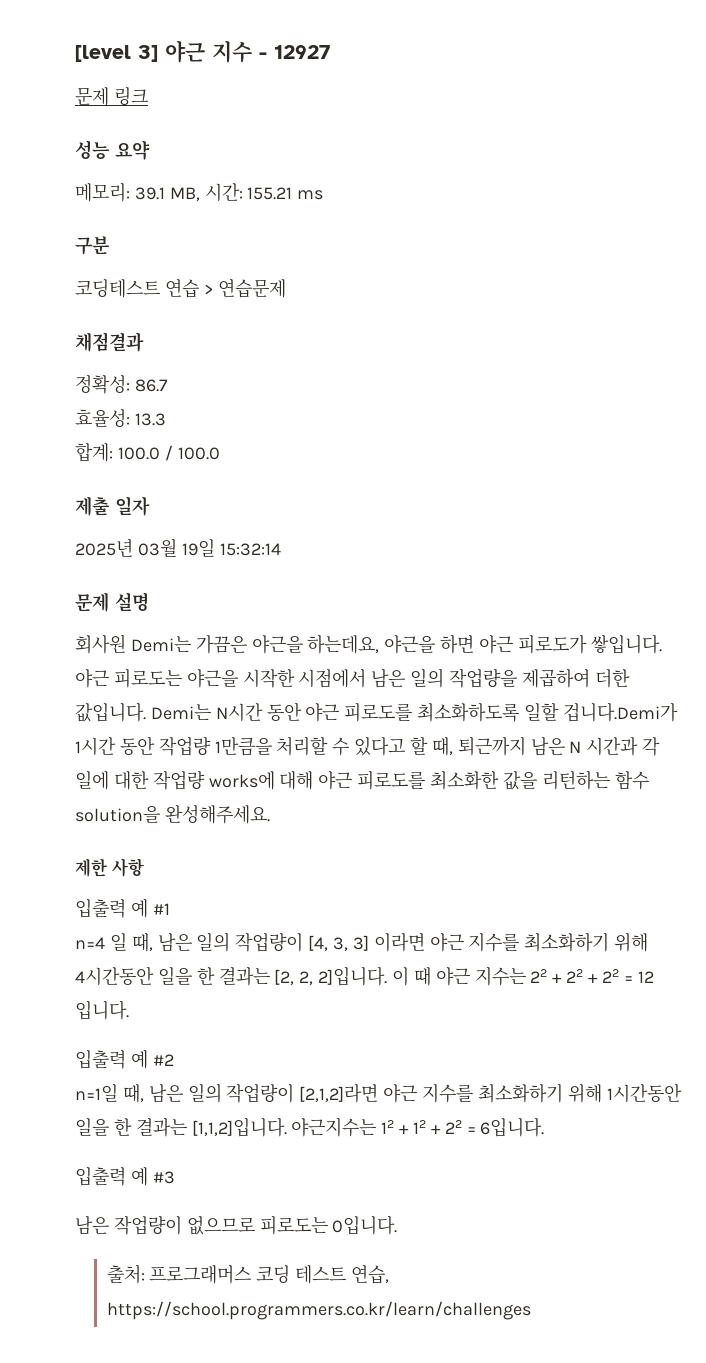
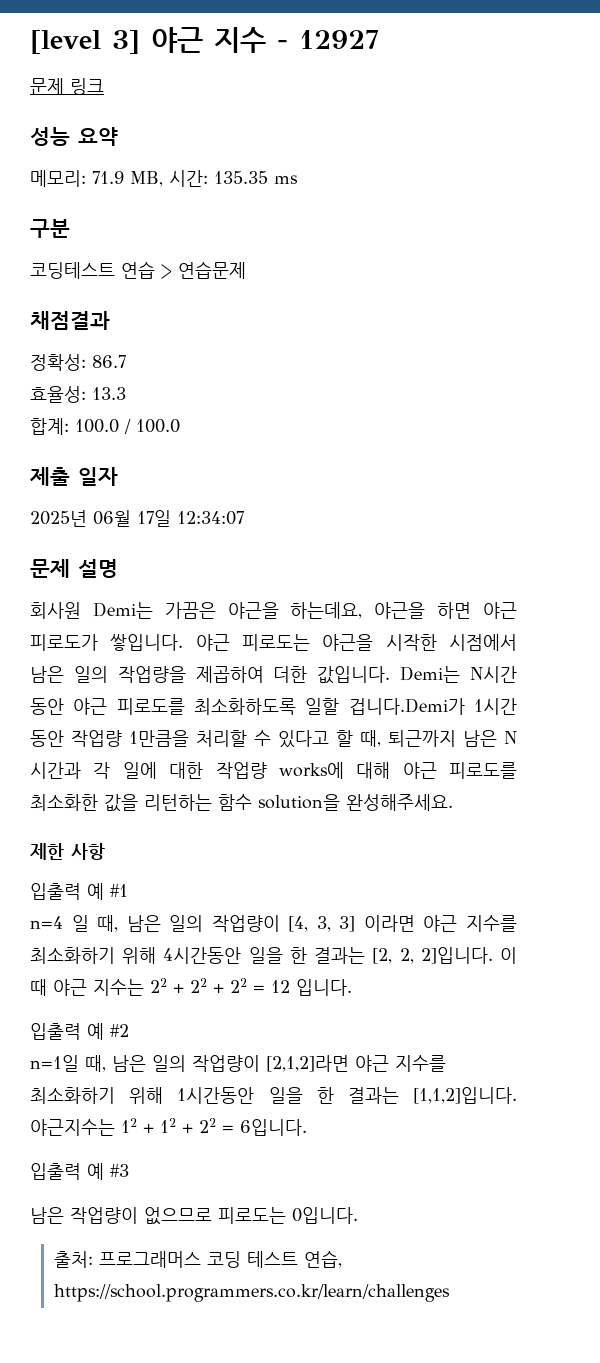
[134,187,165,200] 39.1 -> [92,171,124,184] 71.9
[247,187,293,200] 155.21 -> [214,171,268,184] 135.35
[137,539,281,557] 03월 19일 15:32:14 -> [93,510,244,527] 06월 17일 12:34:07

